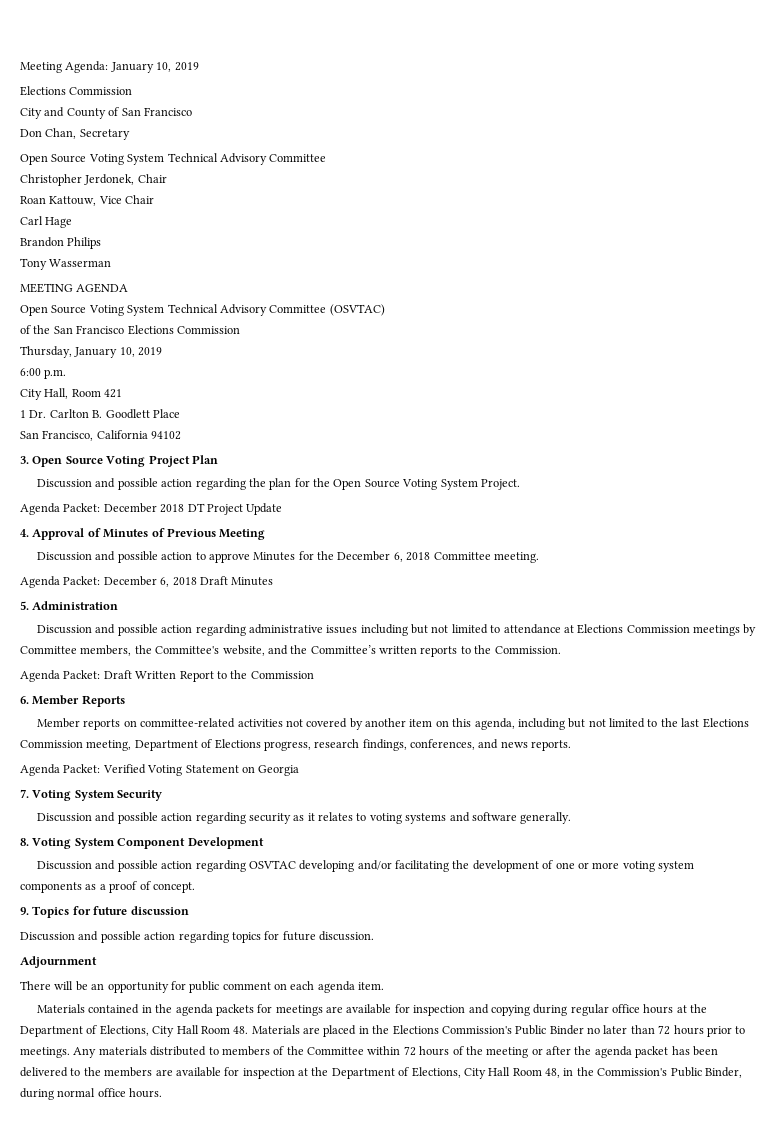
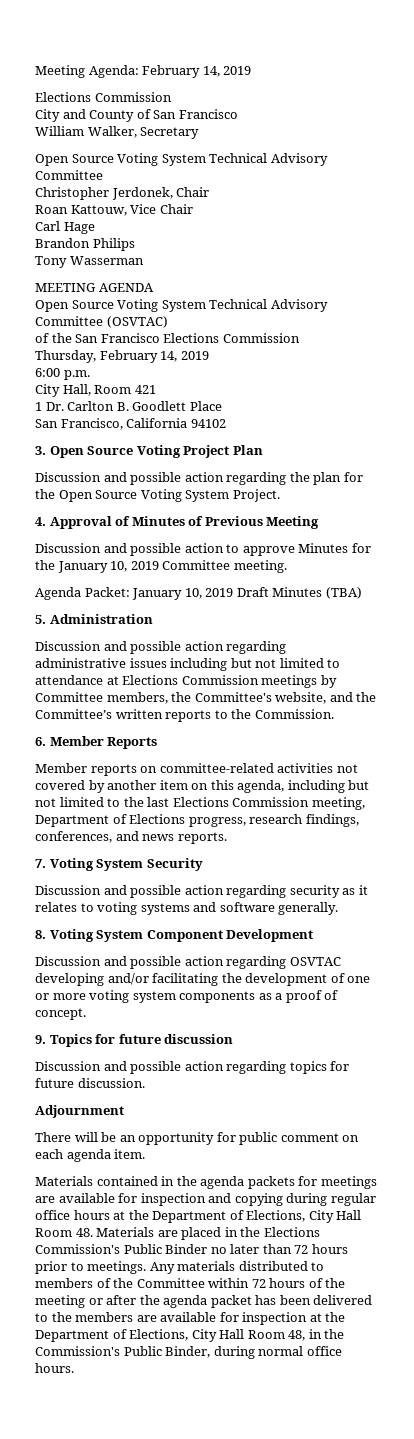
[110,62,172,73] January 10, -> [142,65,220,78] February 14,
[20,128,77,139] Don Chan, -> [35,126,137,138] William Walker,
[74,347,135,358] January 10, -> [99,350,178,363] February 14,
[20,503,283,515] // Agenda Packet: December 2018 DT Project Update -> (280, 495) none
[337,551,431,562] December 6, 2018 -> [57,561,159,573] January 10, 2019
[103,576,197,587] December 6, 2018 -> [132,588,234,600] January 10, 2019
(274, 581) none -> [325,587,362,599] (TBA)
[20,670,314,682] // Agenda Packet: Draft Written Report to the Commission -> (334, 714) none
[20,764,300,776] // Agenda Packet: Verified Voting Statement on Georgia -> (227, 838) none

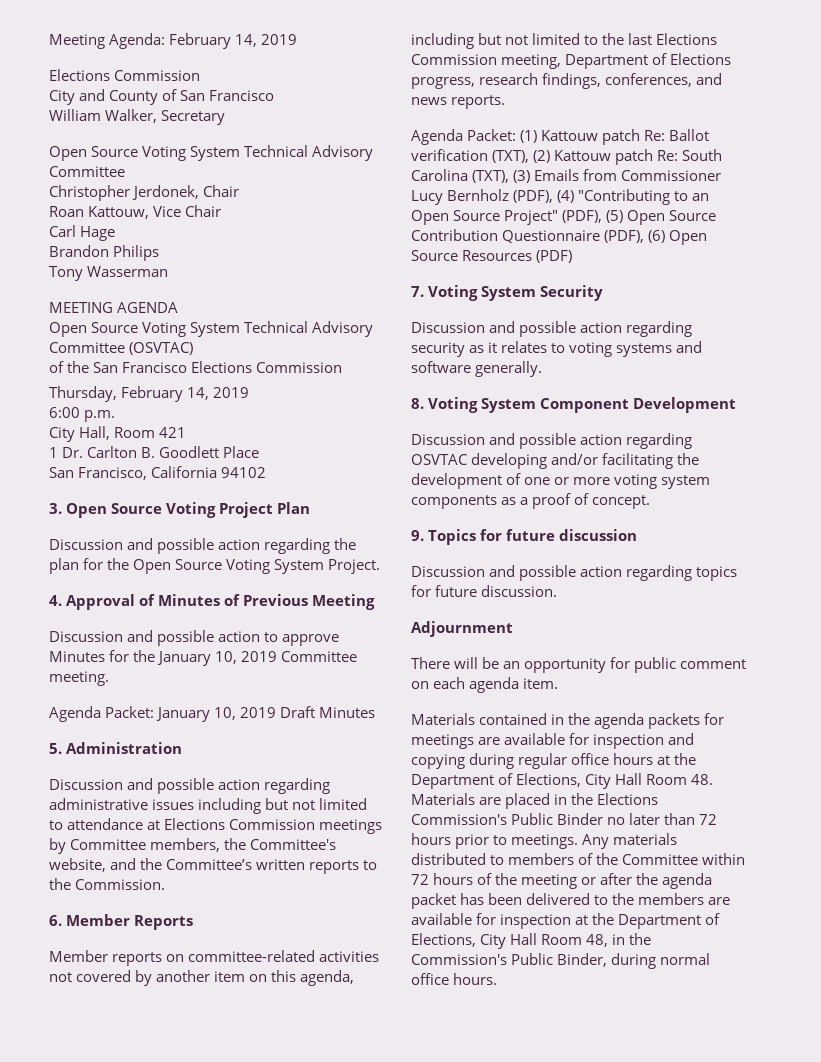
[325,587,362,599] (TBA) -> (376, 712) none
(227, 838) none -> [411,129,710,145] [411,149,723,165] [411,169,722,183] [411,189,710,205] [411,210,717,225] [411,229,708,245] [411,250,573,263] // Agenda Packet: (1) Kattouw patch Re: Ballot verification (TXT), (2) Kattouw patch Re: South Carolina (TXT), (3) Emails from Commissioner Lucy Bernholz (PDF), (4) "Contributing to an Open Source Project" (PDF), (5) Open Source Contribution Questionnaire (PDF), (6) Open Source Resources (PDF)

